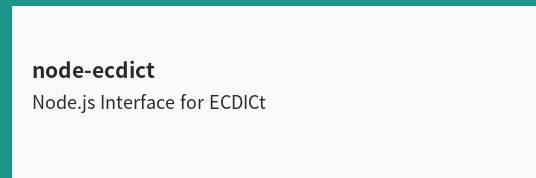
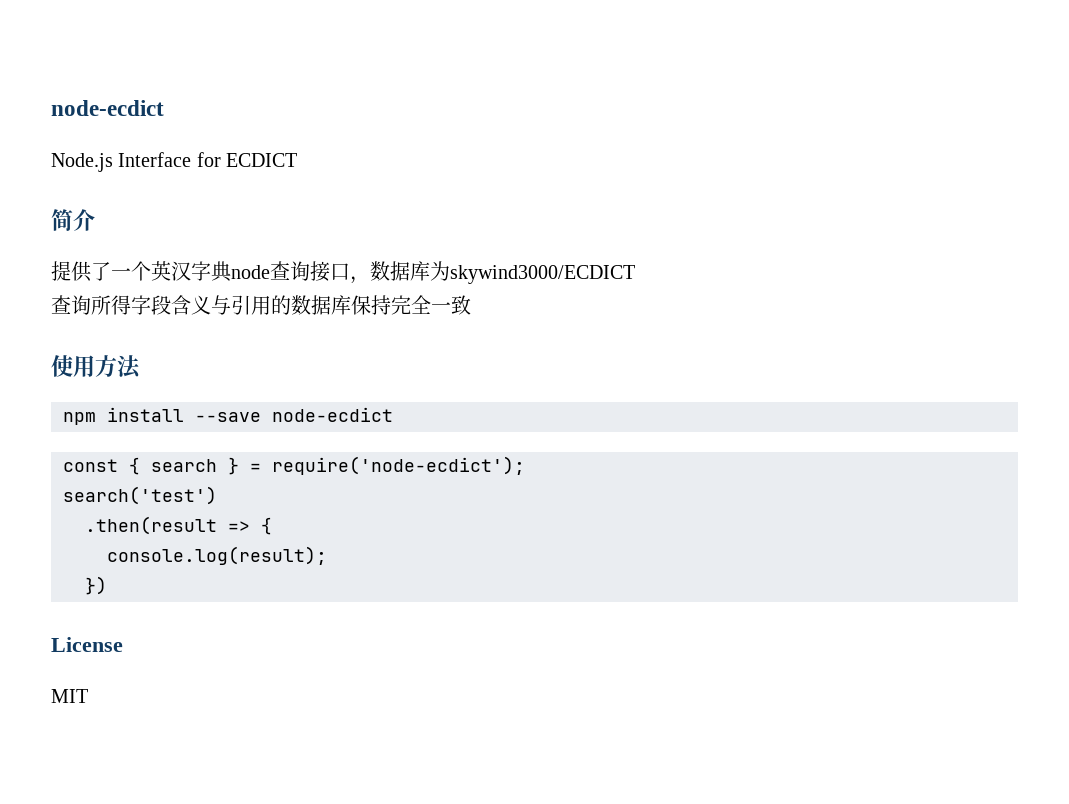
[208,95,266,109] ECDICt -> [226,153,298,167] [51,209,95,231] [51,261,635,284] [51,295,471,315] [51,355,141,379] [63,407,393,425] [63,456,525,475] [63,486,217,505] [85,516,272,535] [107,546,327,565] [85,576,107,595] [51,637,123,652] [51,689,88,703] ECDICT // 简介 // 提供了一个英汉字典node查询接口，数据库为skywind3000/ECDICT // 查询所得字段含义与引用的数据库保持完全一致 // 使用方法 // npm install --save node-ecdict // const { search } = require('node-ecdict'); // search('test') // .then(result => { // console.log(result); // }) // License // MIT

